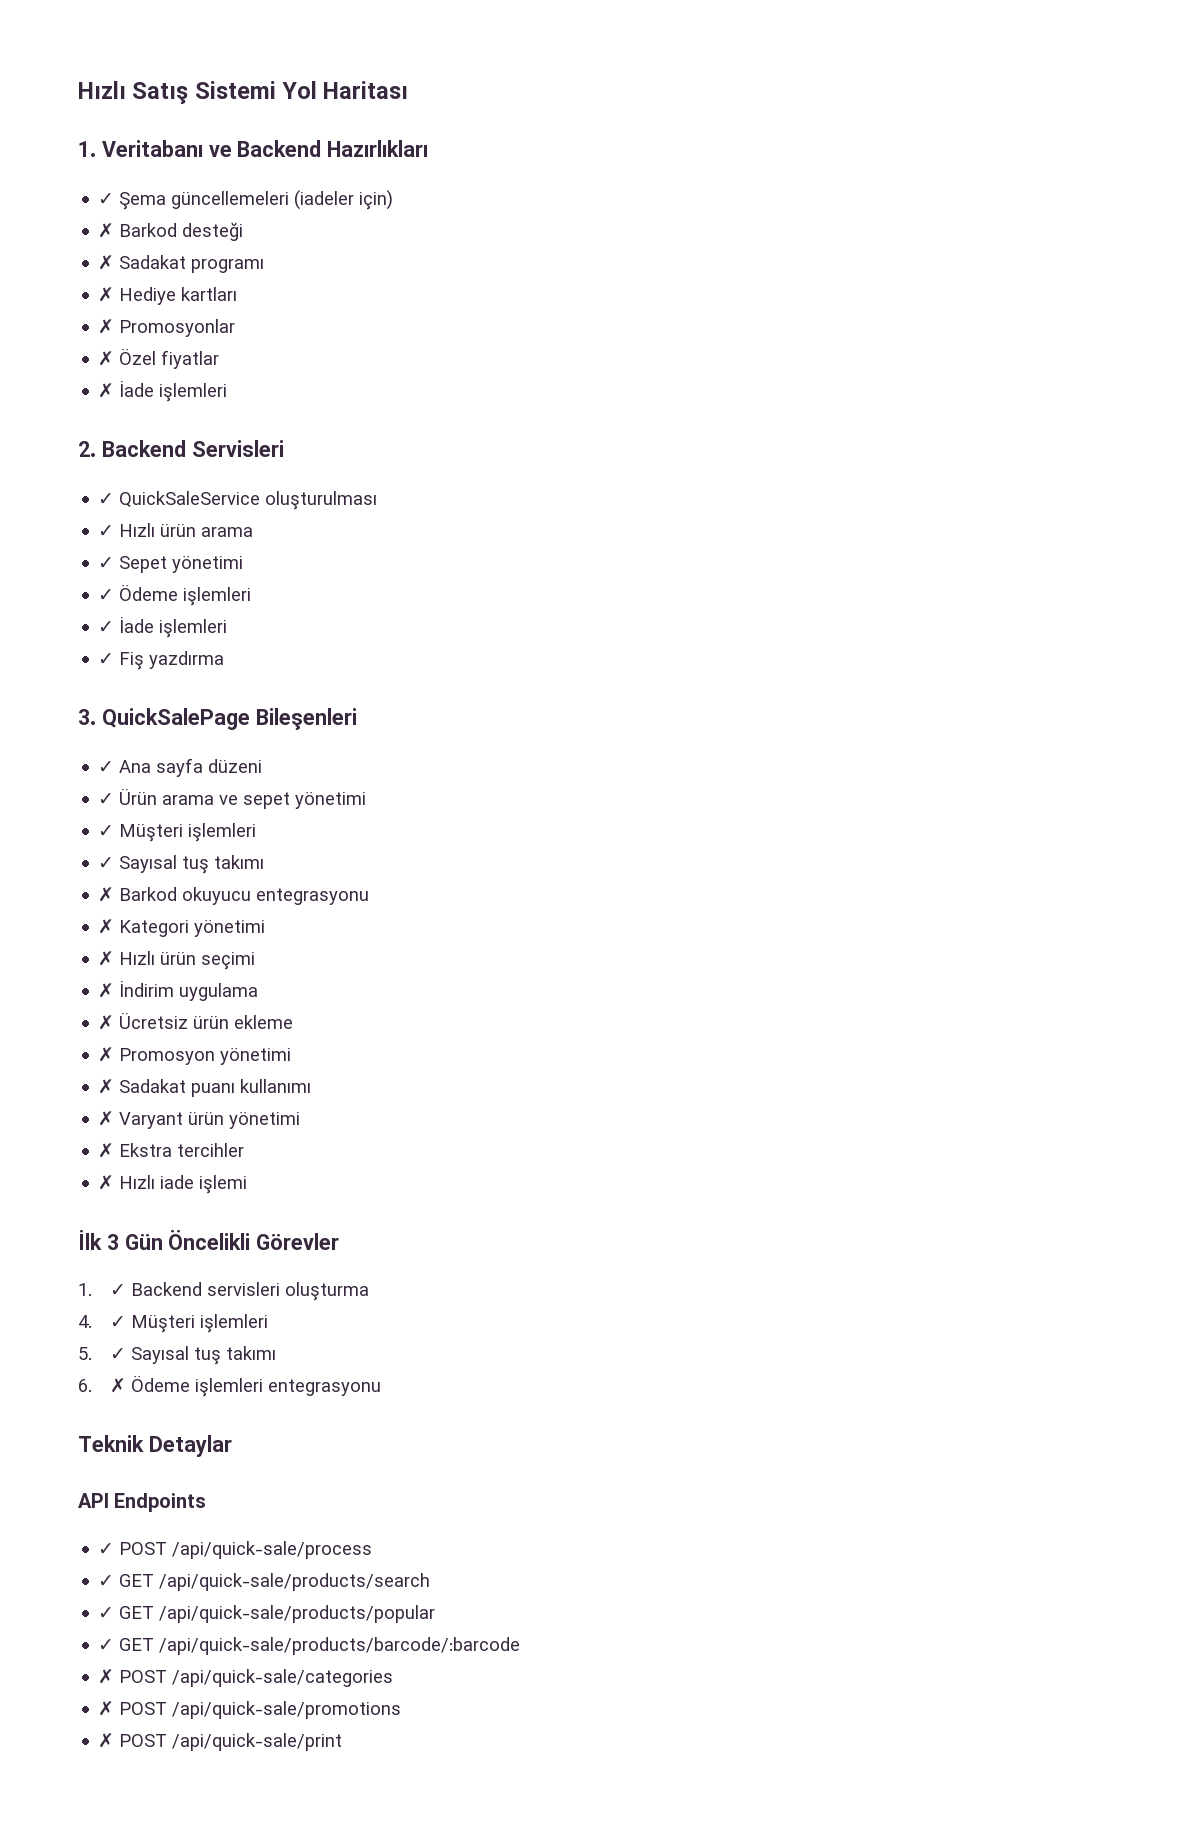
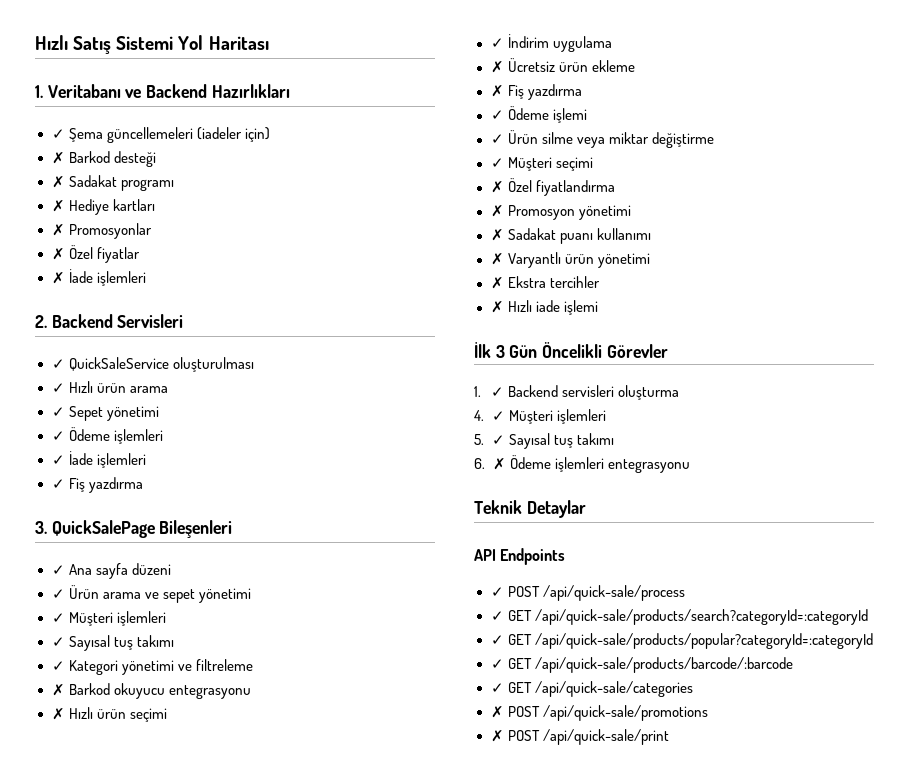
(265, 862) none -> [51,659,253,675] // ✓ Kategori yönetimi ve filtreleme
[98,919,266,937] // ✗ Kategori yönetimi -> (251, 692) none
[98,983,115,998] ✗ -> [490,38,504,48] ✓
(294, 1022) none -> [490,84,582,100] [490,106,587,123] [490,130,714,148] [490,157,593,171] [490,178,615,196] // ✗ Fiş yazdırma // ✓ Ödeme işlemi // ✓ Ürün silme veya miktar değiştirme // ✓ Müşteri seçimi // ✗ Özel fiyatlandırma
[119,1112,184,1129] Varyant -> [507,252,561,268] Varyantlı
[159,1573,431,1591] [98,1605,436,1623] /api/quick-sale/products/search // ✓ GET /api/quick-sale/products/popular -> [534,609,868,625] [490,633,873,649] /api/quick-sale/products/search?categoryId=:categoryId // ✓ GET /api/quick-sale/products/popular?categoryId=:categoryId
[98,1669,168,1684] ✗ POST -> [490,682,532,693] ✓ GET

